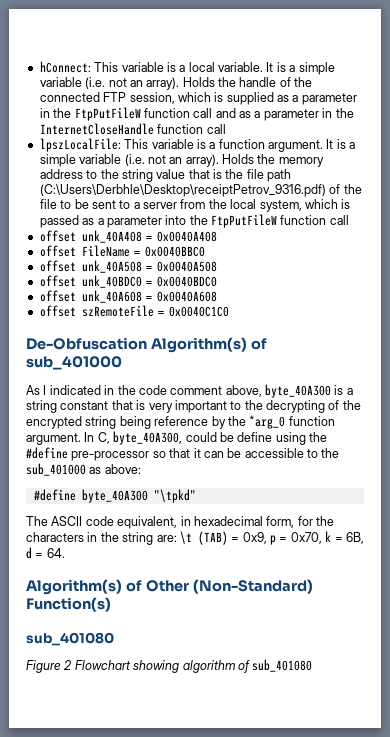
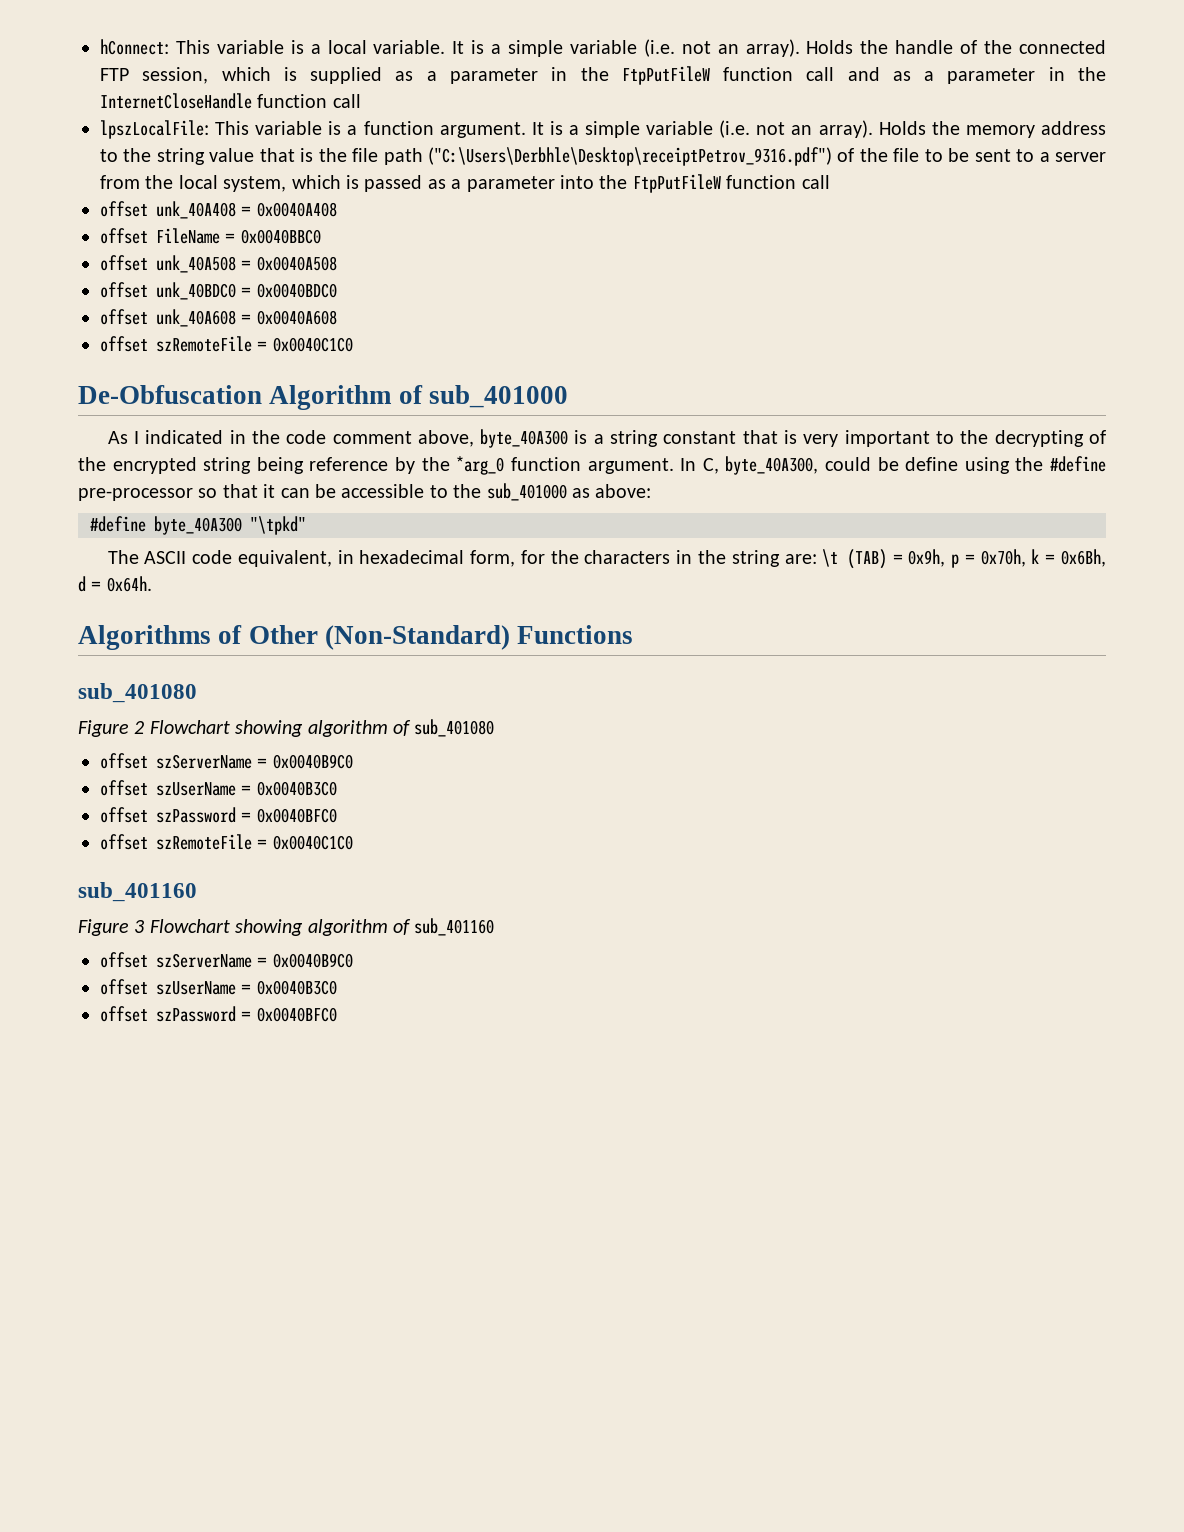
[39,184,326,197] (C:\Users\Derbhle\Desktop\receiptPetrov_9316.pdf) -> [428,147,833,166] ("C:\Users\Derbhle\Desktop\receiptPetrov_9316.pdf")
[150,337,247,353] Algorithm(s) -> [269,385,393,410] Algorithm
[242,532,267,544] 0x9, -> [908,549,946,567] 0x9h,
[290,532,322,544] 0x70, -> [980,549,1026,567] 0x70h,
[345,532,364,544] 6B, -> [1061,549,1107,567] 0x6Bh,
[46,548,65,558] [26,579,122,595] 64. // Algorithm(s) -> [106,576,152,592] [78,625,211,650] 0x64h. // Algorithms
[26,597,111,612] Function(s) -> [517,625,634,644] Functions
(313, 665) none -> [100,753,353,769] [100,780,337,796] [100,807,337,823] [100,834,353,850] [78,882,197,902] [78,918,495,936] [100,952,353,968] [100,979,337,995] [100,1006,337,1022] // offset szServerName = 0x0040B9C0 // offset szUserName = 0x0040B3C0 // offset szPassword = 0x0040BFC0 // offset szRemoteFile = 0x0040C1C0 // sub_401160 // Figure 3 Flowchart showing algorithm of sub_401160 // offset szServerName = 0x0040B9C0 // offset szUserName = 0x0040B3C0 // offset szPassword = 0x0040BFC0

